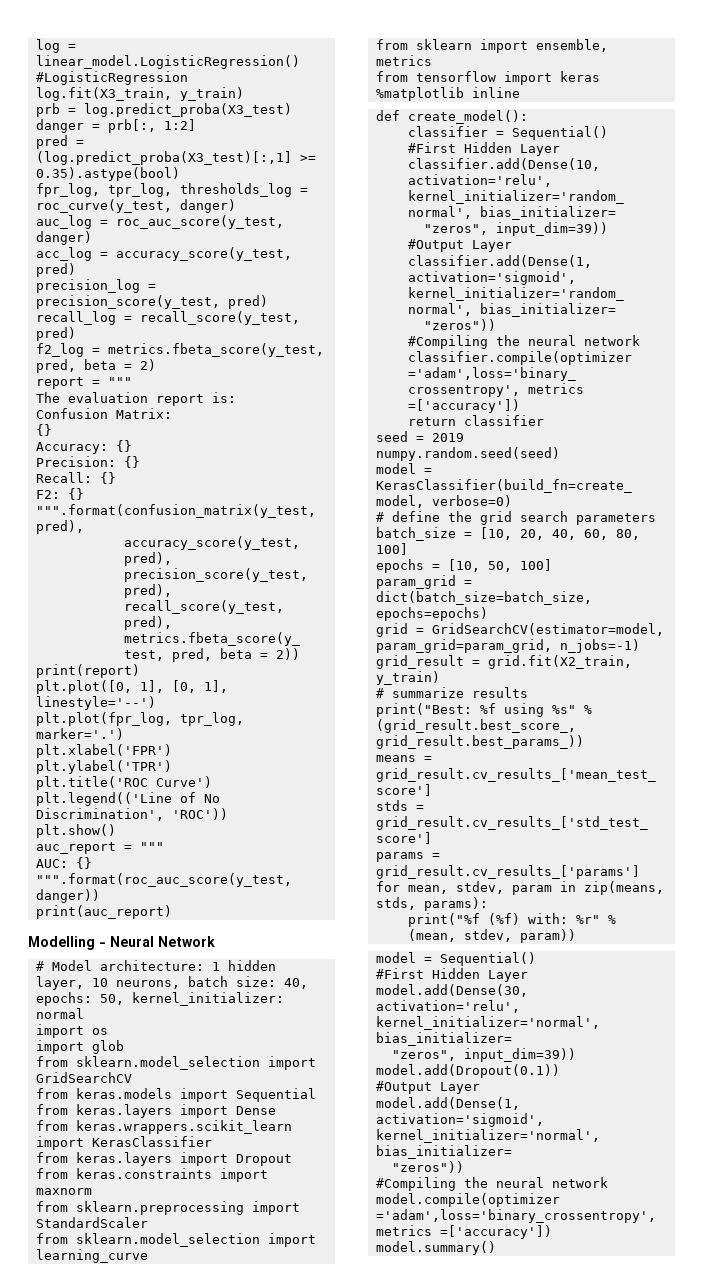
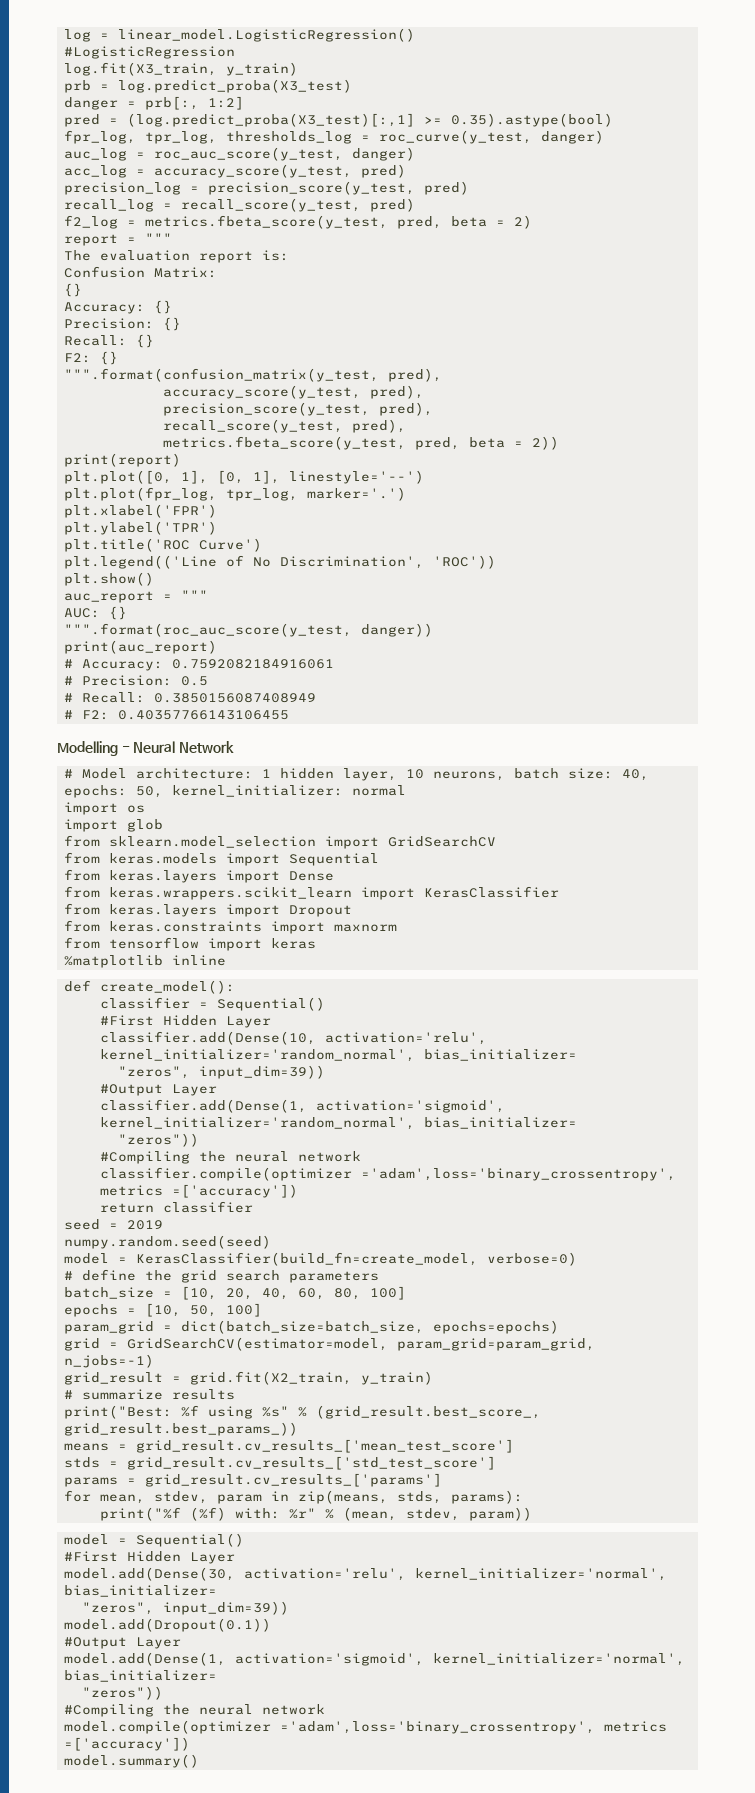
(173, 912) none -> [64,659,335,671] [64,675,209,686] [64,692,317,703] [64,710,290,720] // # Accuracy: 0.7592082184916061 // # Precision: 0.5 // # Recall: 0.3850156087408949 // # F2: 0.40357766143106455
[36,1201,301,1215] [36,1217,149,1228] [36,1233,317,1247] [36,1249,149,1263] [376,39,609,53] [376,55,433,66] // from sklearn.preprocessing import StandardScaler // from sklearn.model_selection import learning_curve // from sklearn import ensemble, metrics -> (398, 928) none

